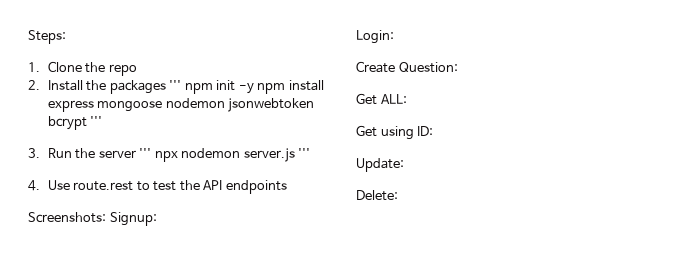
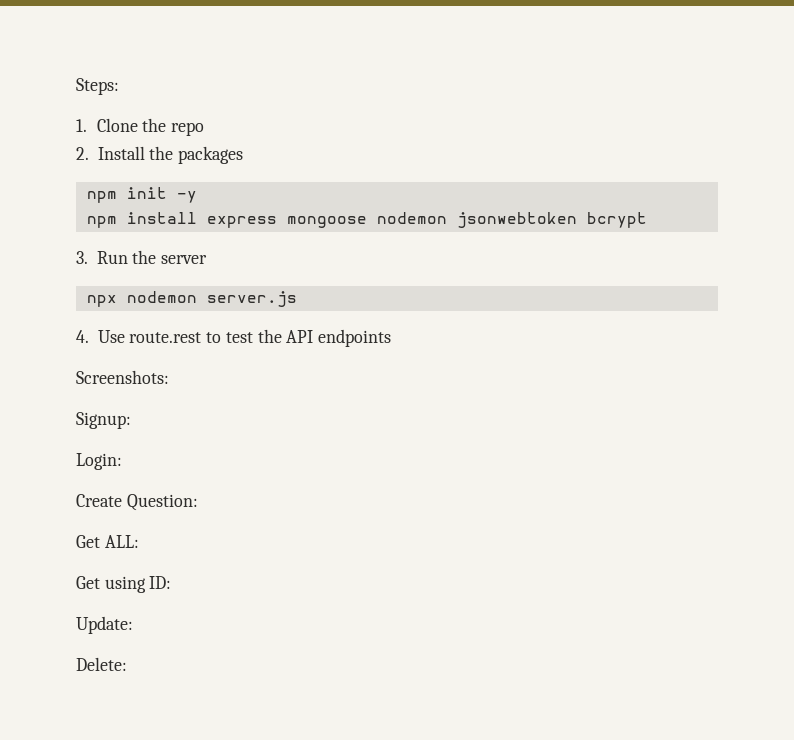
[169,80,182,90] ''' -> (244, 155) //
(254, 88) none -> (197, 197) //
[90,116,103,126] ''' -> (647, 220) none
[139,148,152,158] ''' -> (208, 259) //
[298,148,311,158] ''' -> (297, 299) none
(106, 217) none -> (169, 377) //

